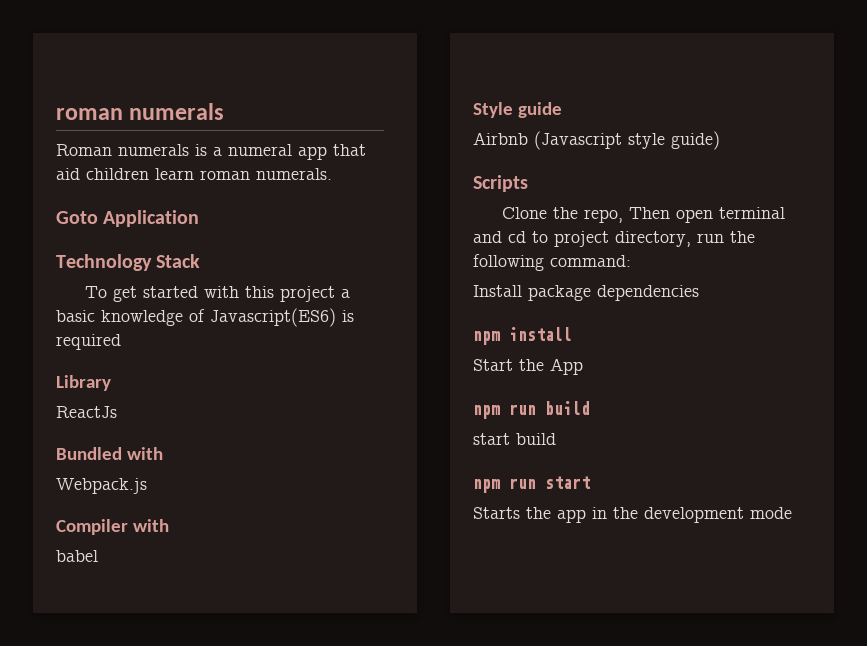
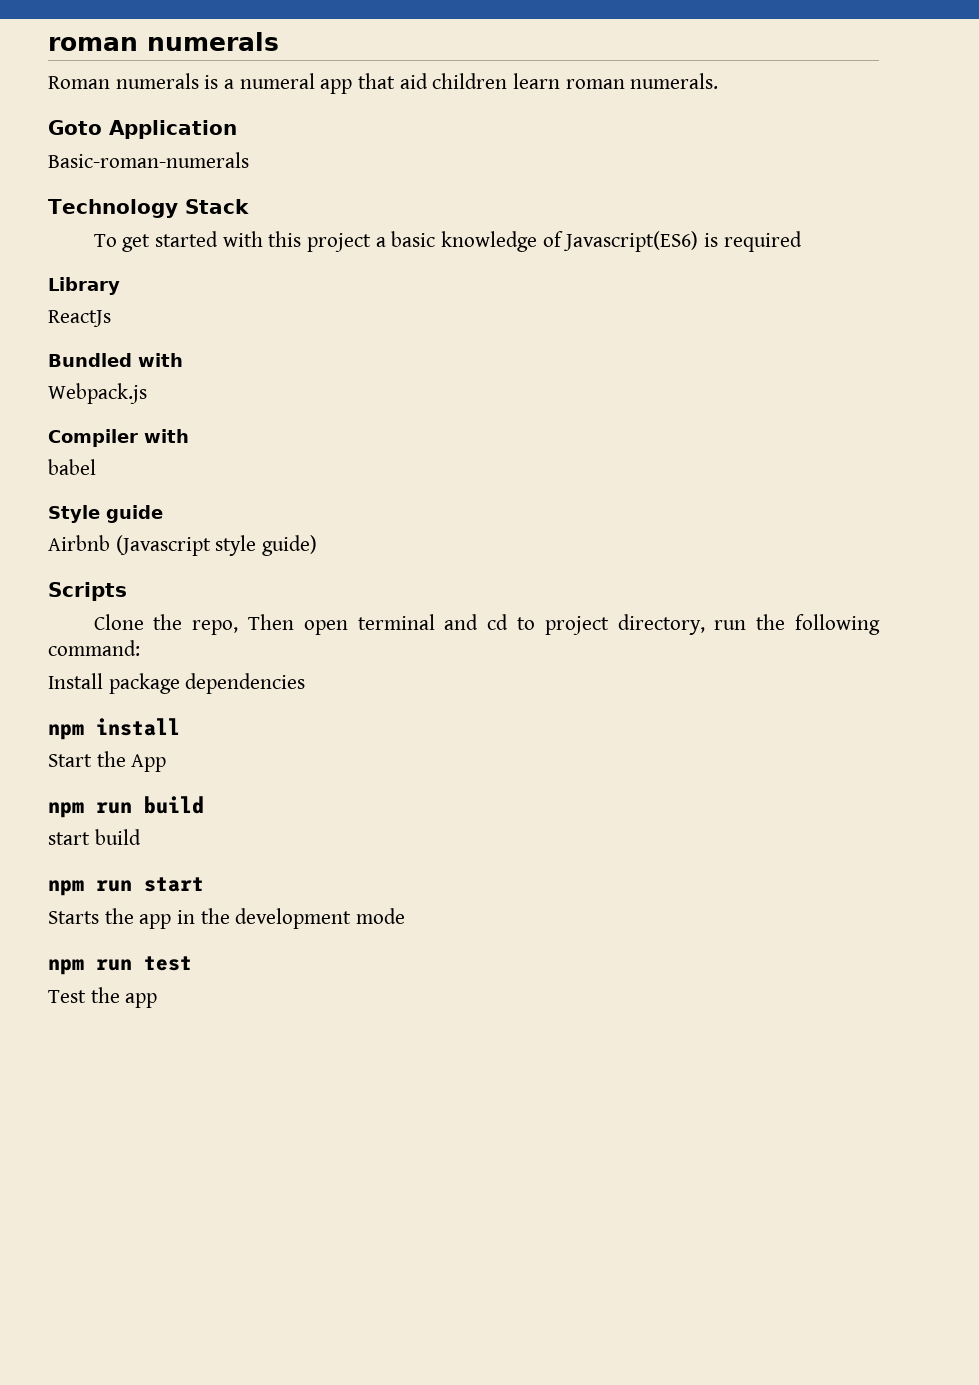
(200, 218) none -> [48,152,249,168] // Basic-roman-numerals
(792, 513) none -> [48,956,192,975] [48,987,158,1008] // npm run test // Test the app

